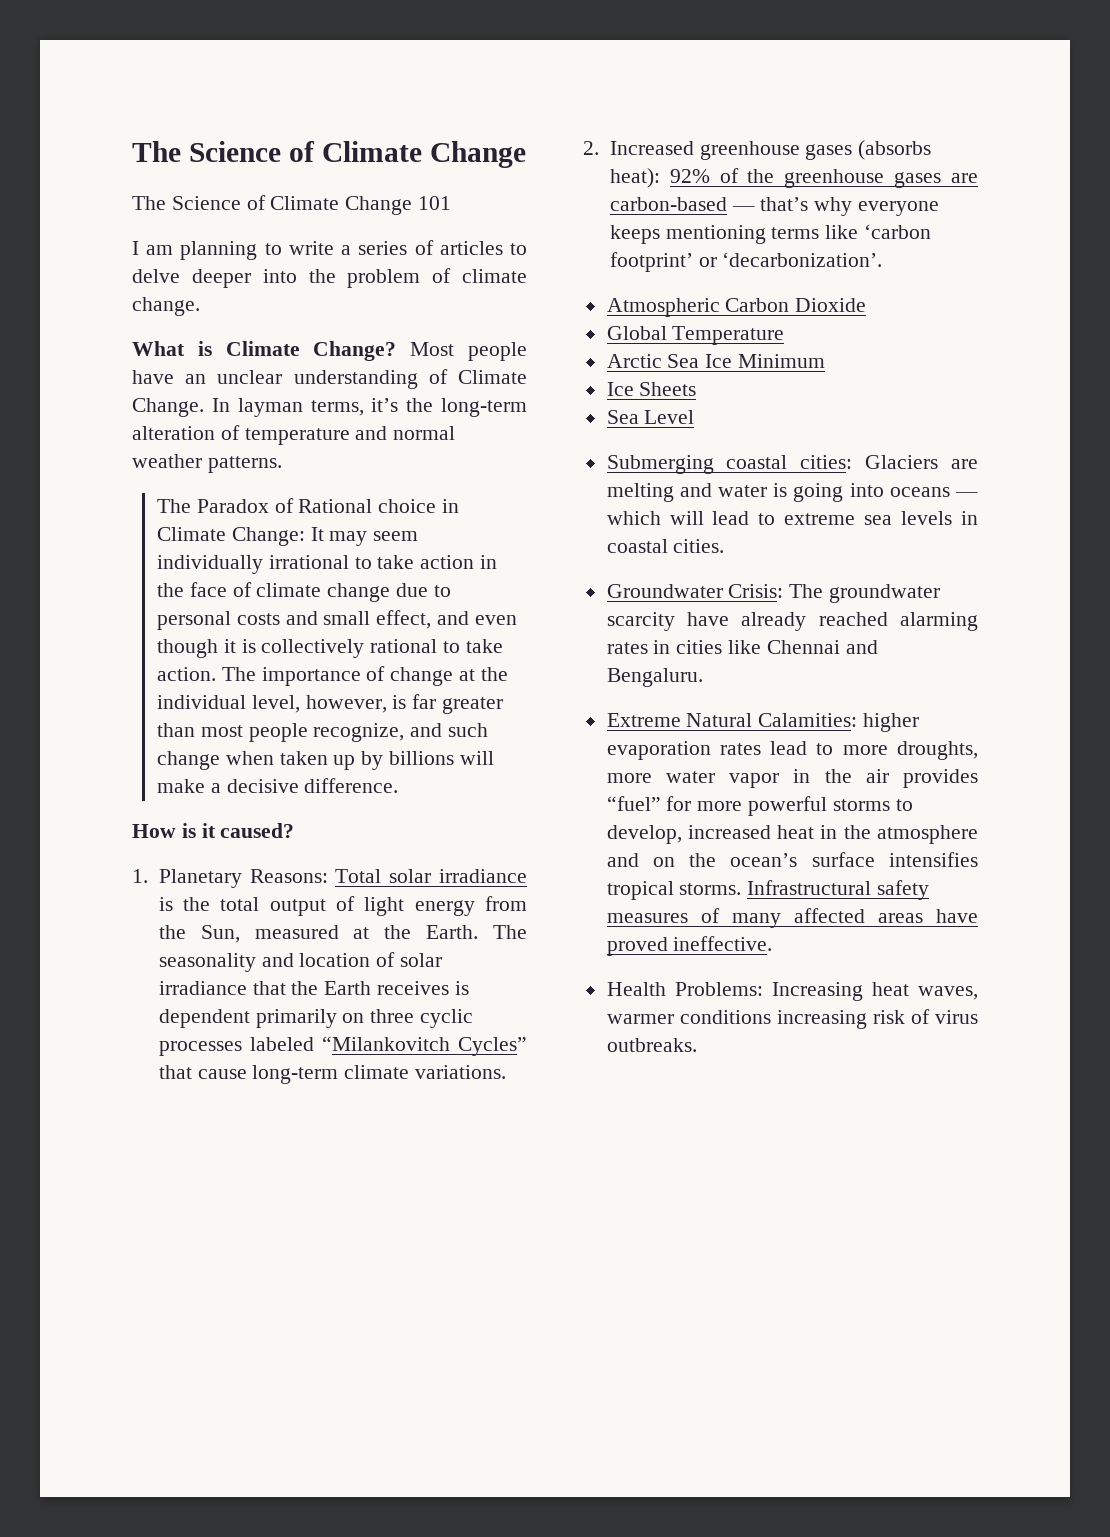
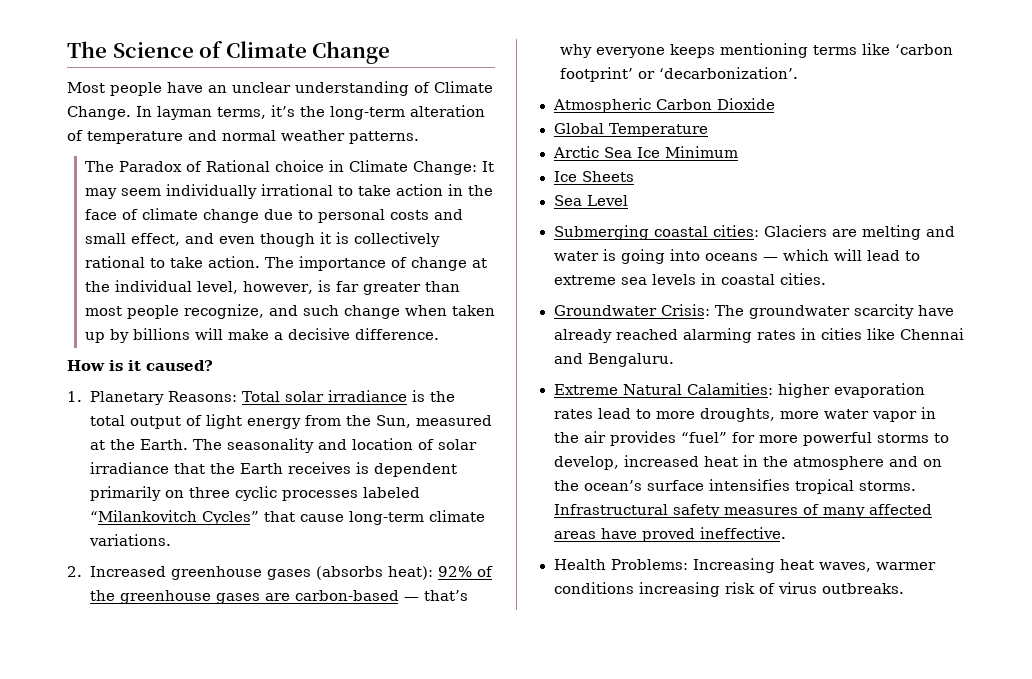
[132,195,452,215] [132,240,527,260] [132,268,527,288] [132,297,200,316] [132,341,397,361] The Science of Climate Change 101 // I am planning to write a series of articles to delve deeper into the problem of climate change. // What is Climate Change? -> (391, 52) none

